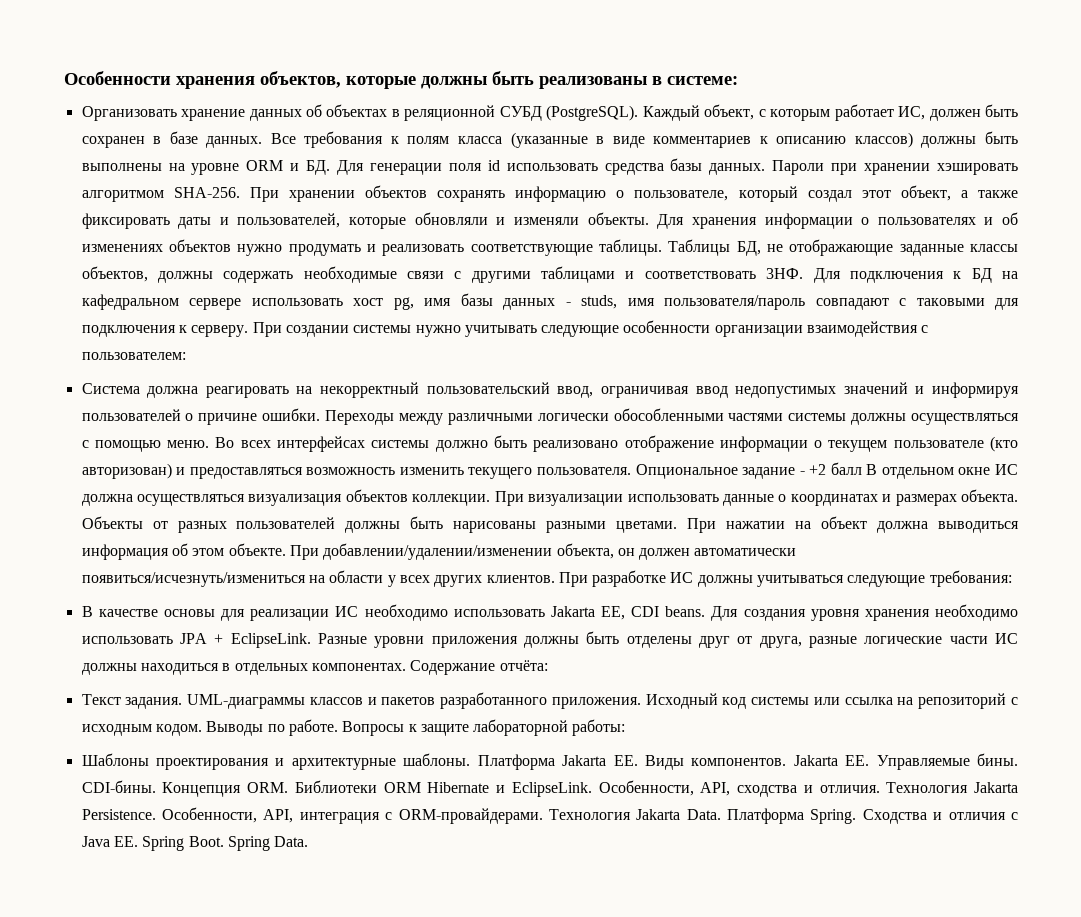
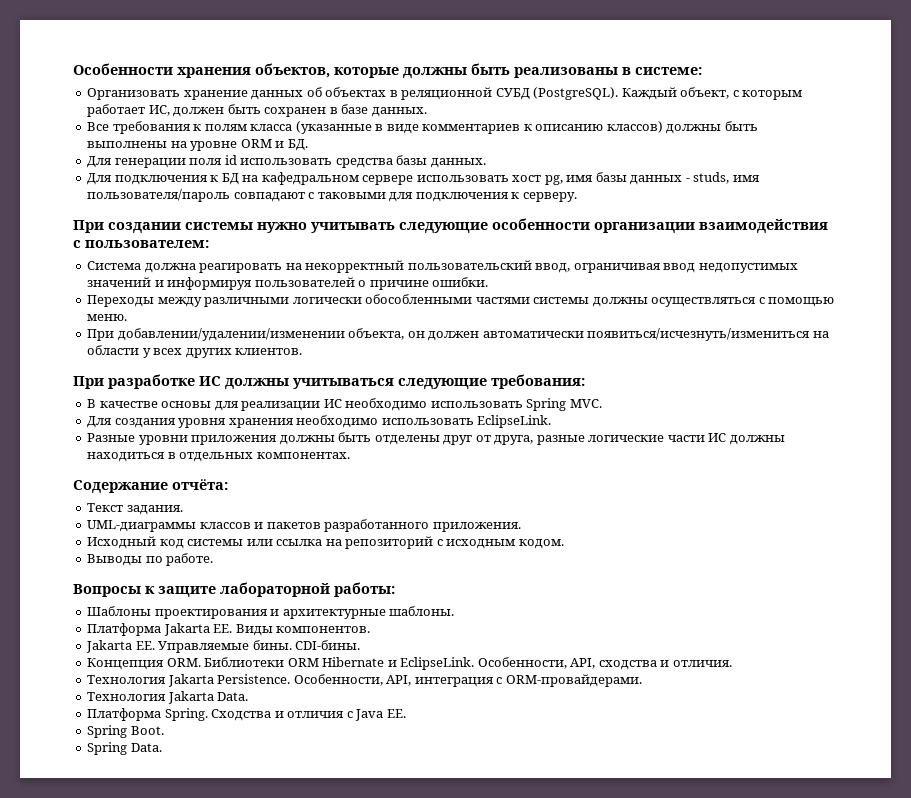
(263, 142) none -> (427, 112) //
(331, 167) none -> (308, 145) //
[772,160,1018,175] [81,185,1019,202] [81,212,1018,229] [81,239,1018,256] [81,266,804,283] Пароли при хранении хэшировать алгоритмом SHA-256. При хранении объектов сохранять информацию о пользователе, который создал этот объект, а также фиксировать даты и пользователей, которые обновляли и изменяли объекты. Для хранения информации о пользователях и об изменениях объектов нужно продумать и реализовать соответствующие таблицы. Таблицы БД, не отображающие заданные классы объектов, должны содержать необходимые связи с другими таблицами и соответствовать 3НФ. -> (486, 163) //
(249, 331) none -> (577, 197) //
(321, 414) none -> (489, 282) //
[215,435,1018,452] [81,462,1018,479] [81,489,1018,506] [81,516,1019,533] [81,543,286,560] Во всех интерфейсах системы должно быть реализовано отображение информации о текущем пользователе (кто авторизован) и предоставляться возможность изменить текущего пользователя. Опциональное задание - +2 балл В отдельном окне ИС должна осуществляться визуализация объектов коллекции. При визуализации использовать данные о координатах и размерах объекта. Объекты от разных пользователей должны быть нарисованы разными цветами. При нажатии на объект должна выводиться информация об этом объекте. -> (128, 317) //
(555, 579) none -> (303, 351) //
[550,606,706,620] Jakarta EE, CDI beans. -> [526,398,602,411] Spring MVC. //
[179,633,311,648] JPA + EclipseLink. -> [477,415,552,428] EclipseLink. //
(406, 667) none -> (350, 455) //
(183, 703) none -> (183, 510) //
(641, 703) none -> (521, 527) //
(202, 730) none -> (564, 544) //
(338, 727) none -> (214, 559) //
(471, 759) none -> (455, 611) //
(787, 762) none -> (371, 629) //
(156, 786) none -> (361, 645) //
(880, 789) none -> (732, 663) //
(543, 816) none -> (642, 680) //
(721, 814) none -> (249, 696) //
(138, 841) none -> (406, 713) //
(224, 841) none -> (164, 730) //

